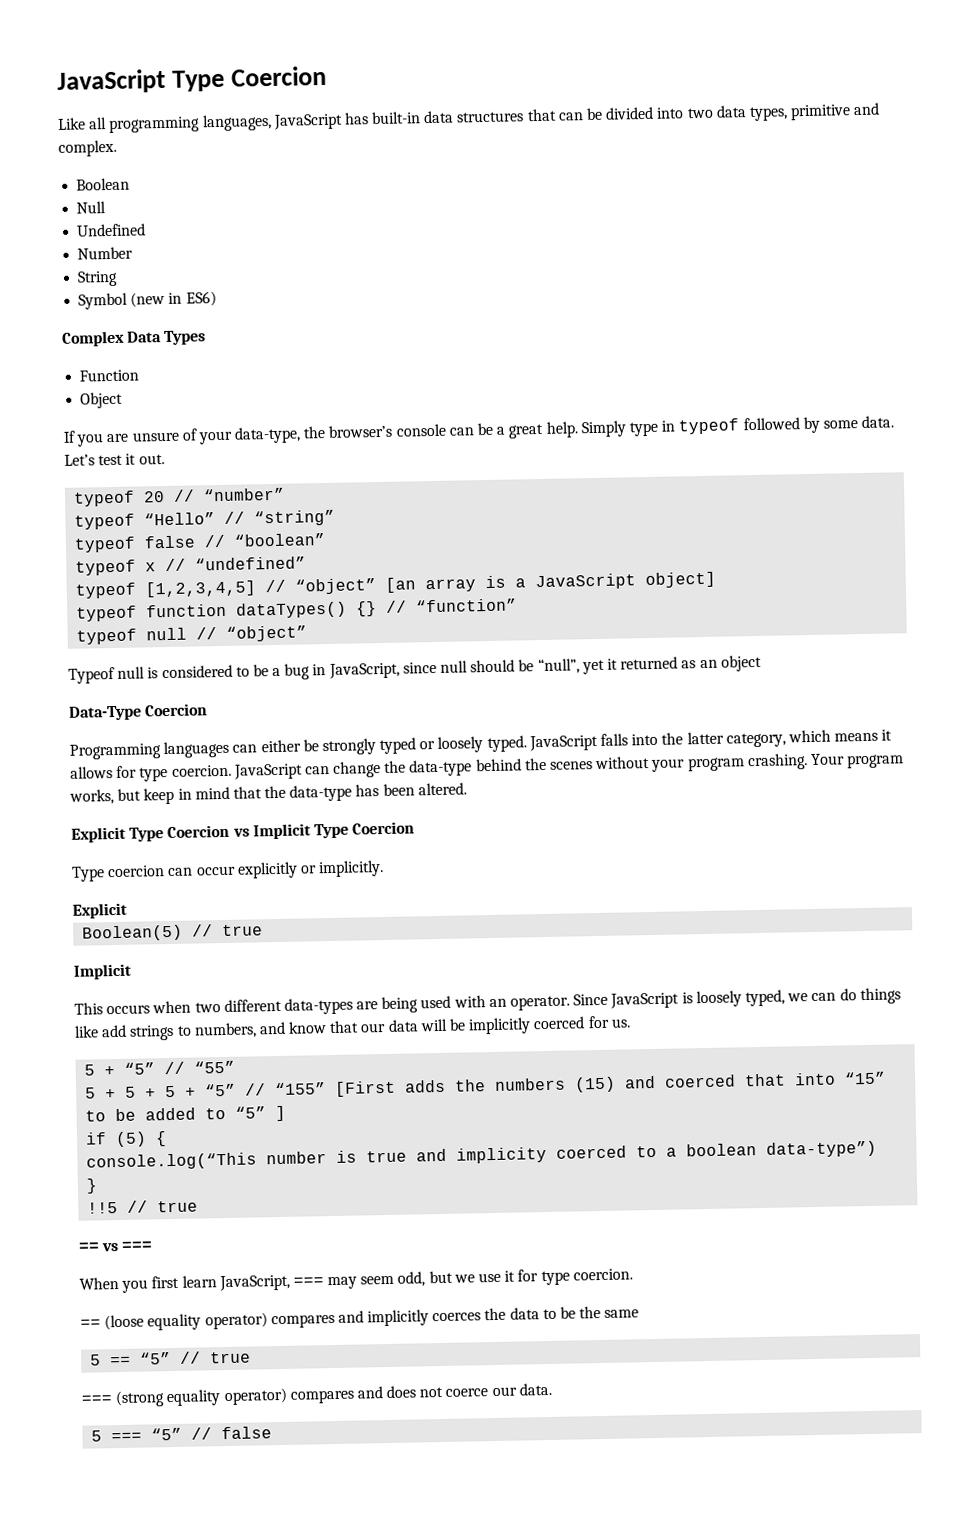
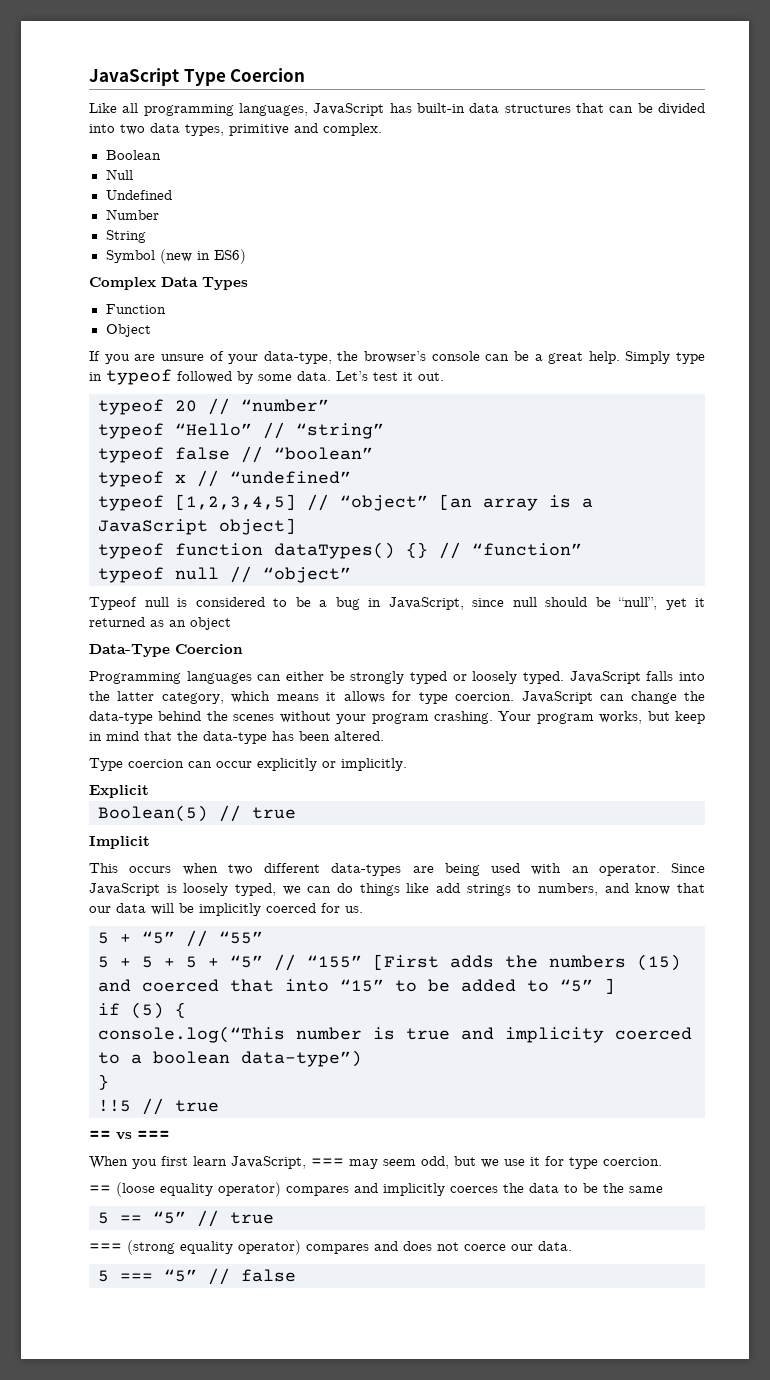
[71,821,416,843] // Explicit Type Coercion vs Implicit Type Coercion -> (384, 736) none

